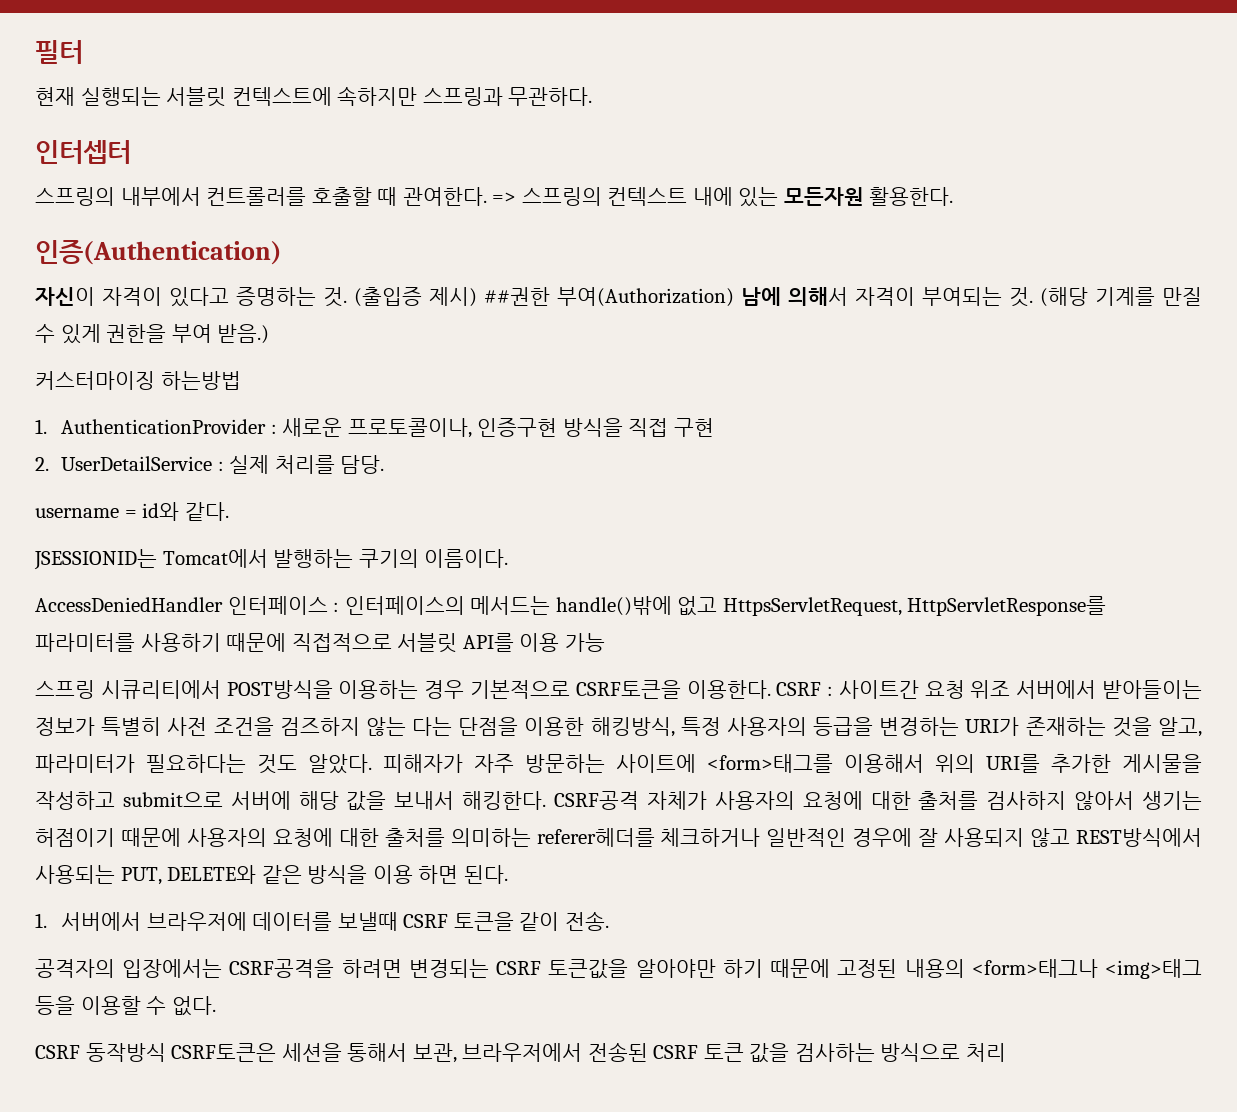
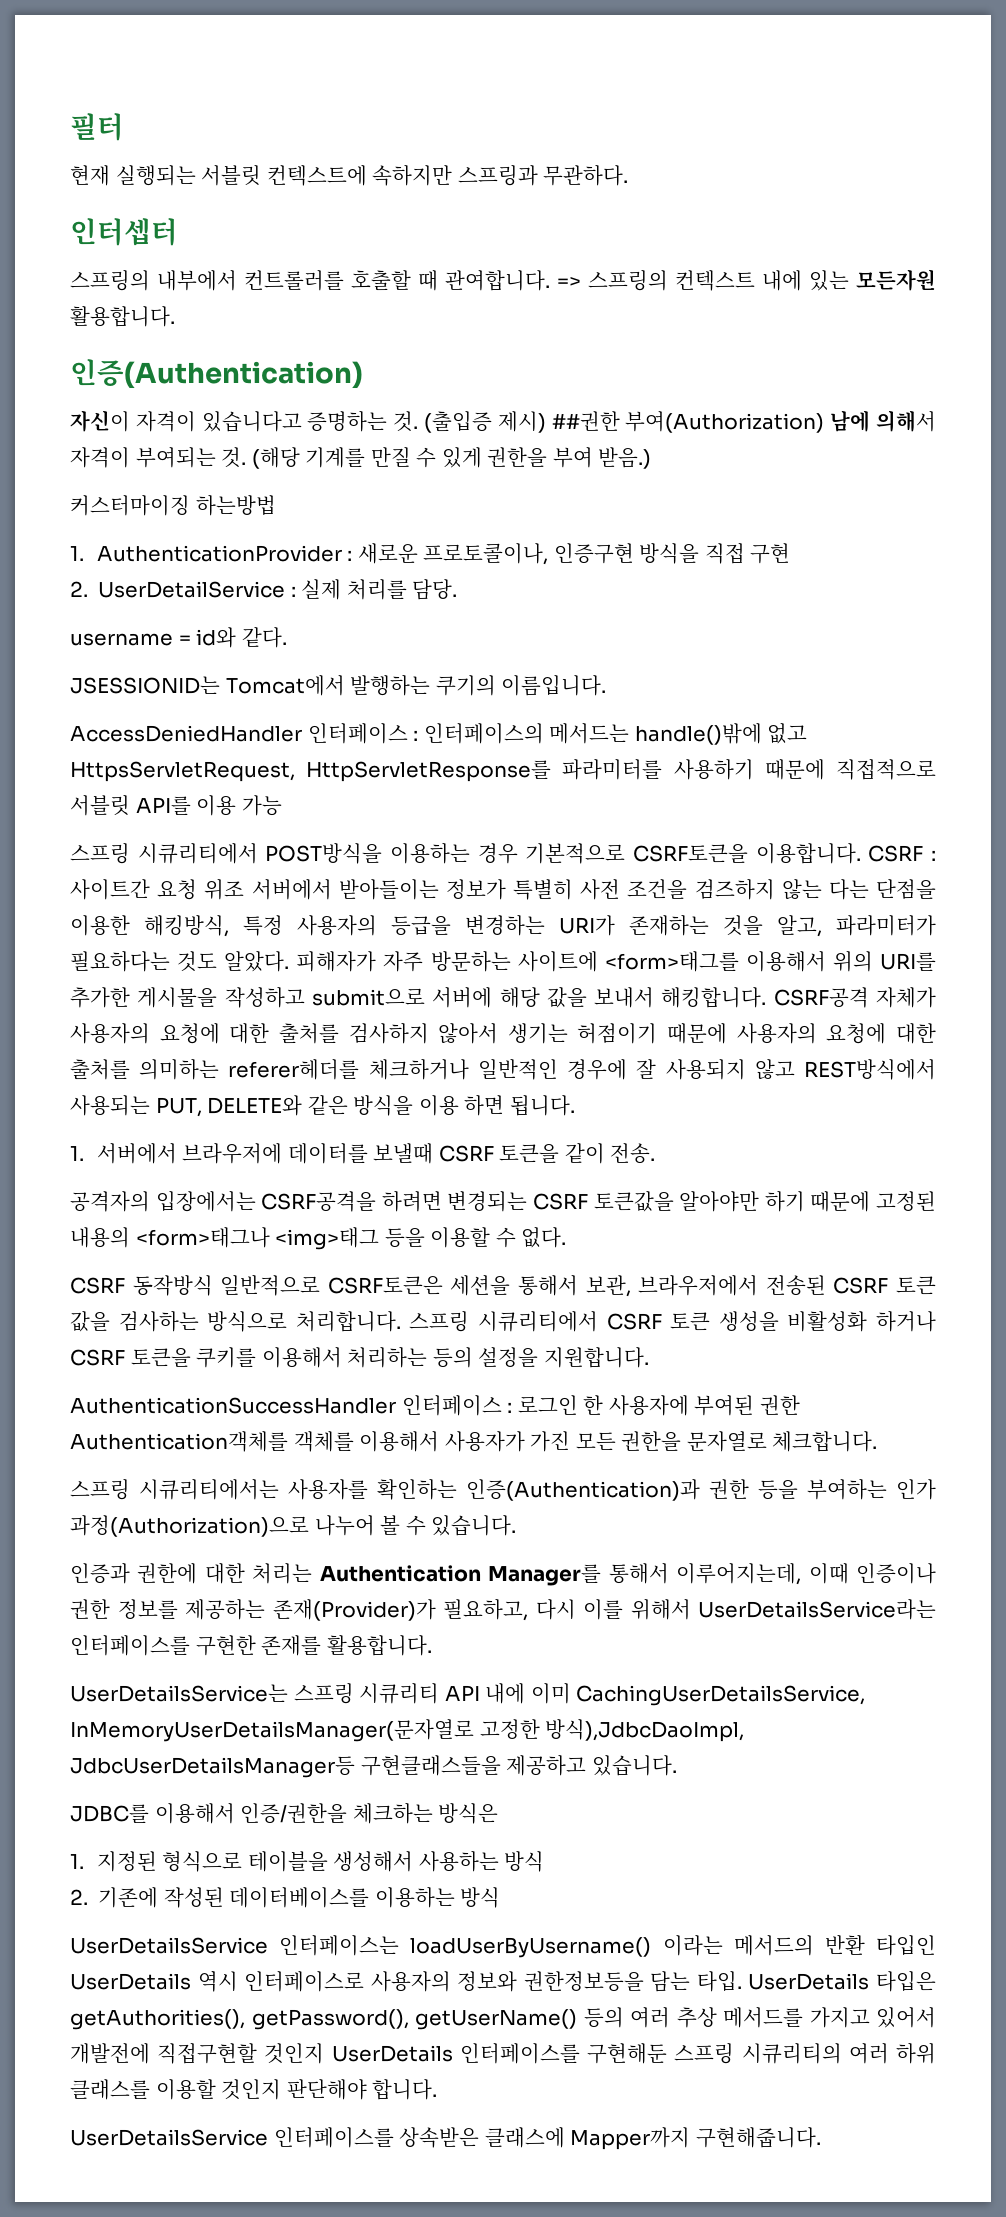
[402,187,487,206] 관여한다. -> [445,270,550,291] 관여합니다.
[869,187,954,206] 활용한다. -> [70,306,175,327] 활용합니다.
[169,287,229,307] 있다고 -> [201,411,302,432] 있습니다고
[424,549,509,568] 이름이다. -> [501,675,607,696] 이름입니다.
[686,680,771,699] 이용한다. -> [755,843,861,864] 이용합니다.
[462,791,547,810] 해킹한다. -> [661,987,767,1008] 해킹합니다.
[463,865,508,884] 된다. -> [509,1095,575,1116] 됩니다.
(166, 1052) none -> [220,1275,321,1296] 일반적으로
[965,1043,1006,1062] 처리 -> [295,1311,937,1332] [70,1347,649,1368] [70,1395,800,1416] [70,1431,878,1452] [70,1479,936,1501] [70,1515,517,1537] [70,1563,937,1586] [70,1599,936,1621] [70,1635,432,1656] [70,1683,866,1706] [70,1719,745,1742] [70,1755,677,1778] [70,1803,499,1824] [70,1851,545,1872] [70,1887,501,1908] [70,1935,936,1958] [70,1971,936,1992] [70,2007,936,2030] [70,2043,936,2064] [70,2079,438,2100] [70,2127,821,2150] 처리합니다. 스프링 시큐리티에서 CSRF 토큰 생성을 비활성화 하거나 CSRF 토큰을 쿠키를 이용해서 처리하는 등의 설정을 지원합니다. // AuthenticationSuccessHandler 인터페이스 : 로그인 한 사용자에 부여된 권한 Authentication객체를 객체를 이용해서 사용자가 가진 모든 권한을 문자열로 체크합니다. // 스프링 시큐리티에서는 사용자를 확인하는 인증(Authentication)과 권한 등을 부여하는 인가 과정(Authorization)으로 나누어 볼 수 있습니다. // 인증과 권한에 대한 처리는 Authentication Manager를 통해서 이루어지는데, 이때 인증이나 권한 정보를 제공하는 존재(Provider)가 필요하고, 다시 이를 위해서 UserDetailsService라는 인터페이스를 구현한 존재를 활용합니다. // UserDetailsService는 스프링 시큐리티 API 내에 이미 CachingUserDetailsService, InMemoryUserDetailsManager(문자열로 고정한 방식),JdbcDaoImpl, JdbcUserDetailsManager등 구현클래스들을 제공하고 있습니다. // JDBC를 이용해서 인증/권한을 체크하는 방식은 // 1. 지정된 형식으로 테이블을 생성해서 사용하는 방식 // 2. 기존에 작성된 데이터베이스를 이용하는 방식 // UserDetailsService 인터페이스는 loadUserByUsername() 이라는 메서드의 반환 타입인 UserDetails 역시 인터페이스로 사용자의 정보와 권한정보등을 담는 타입. UserDetails 타입은 getAuthorities(), getPassword(), getUserName() 등의 여러 추상 메서드를 가지고 있어서 개발전에 직접구현할 것인지 UserDetails 인터페이스를 구현해둔 스프링 시큐리티의 여러 하위 클래스를 이용할 것인지 판단해야 합니다. // UserDetailsService 인터페이스를 상속받은 클래스에 Mapper까지 구현해줍니다.

